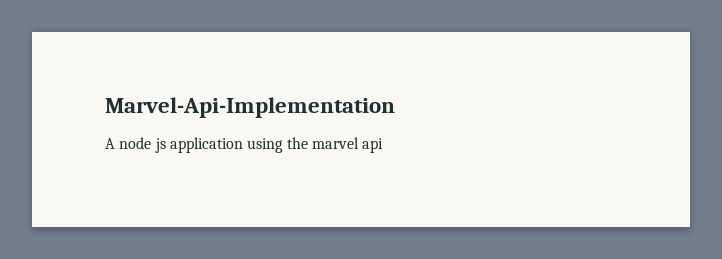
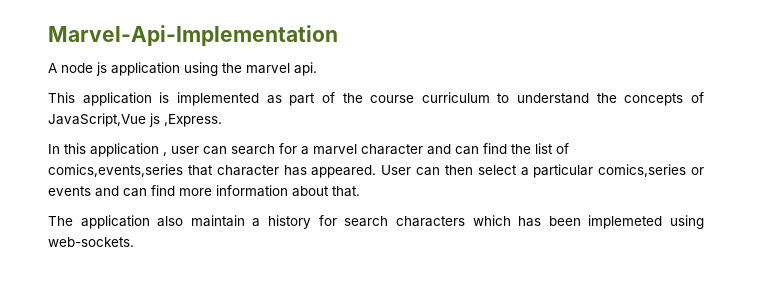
[362,138,384,153] api -> [294,62,317,76] [48,92,704,106] [48,113,222,127] [48,143,569,157] [48,164,704,178] [48,185,360,197] [48,215,705,229] [48,237,134,247] api. // This application is implemented as part of the course curriculum to understand the concepts of JavaScript,Vue js ,Express. // In this application , user can search for a marvel character and can find the list of comics,events,series that character has appeared. User can then select a particular comics,series or events and can find more information about that. // The application also maintain a history for search characters which has been implemeted using web-sockets.

